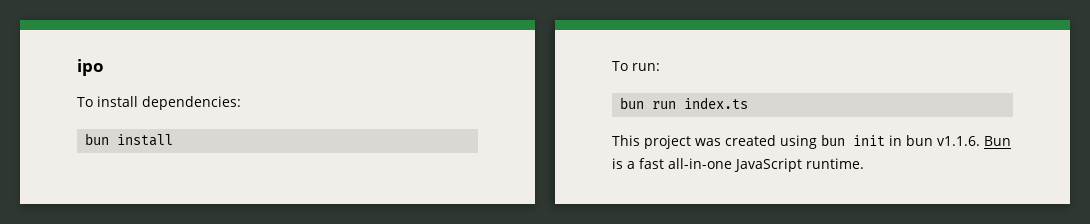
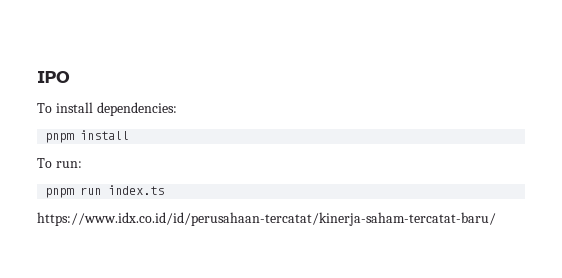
[77,59,104,76] ipo -> [37,71,70,83] IPO
[85,133,110,145] bun -> [45,133,75,143] pnpm
[620,97,645,109] bun -> [45,188,75,198] pnpm
[612,134,1011,149] [612,158,864,172] This project was created using bun init in bun v1.1.6. Bun is a fast all-in-one JavaScript runtime. -> [37,212,496,226] https://www.idx.co.id/id/perusahaan-tercatat/kinerja-saham-tercatat-baru/

